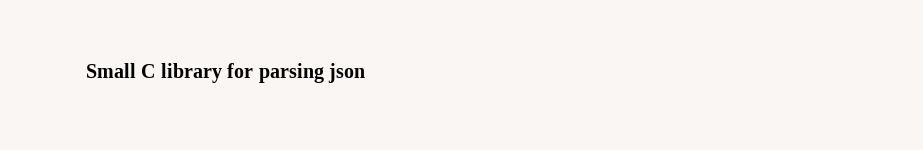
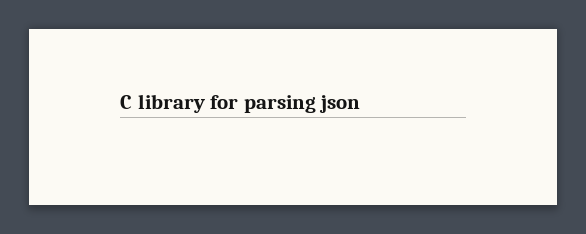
[86,63,136,78] Small -> (120, 102) none

